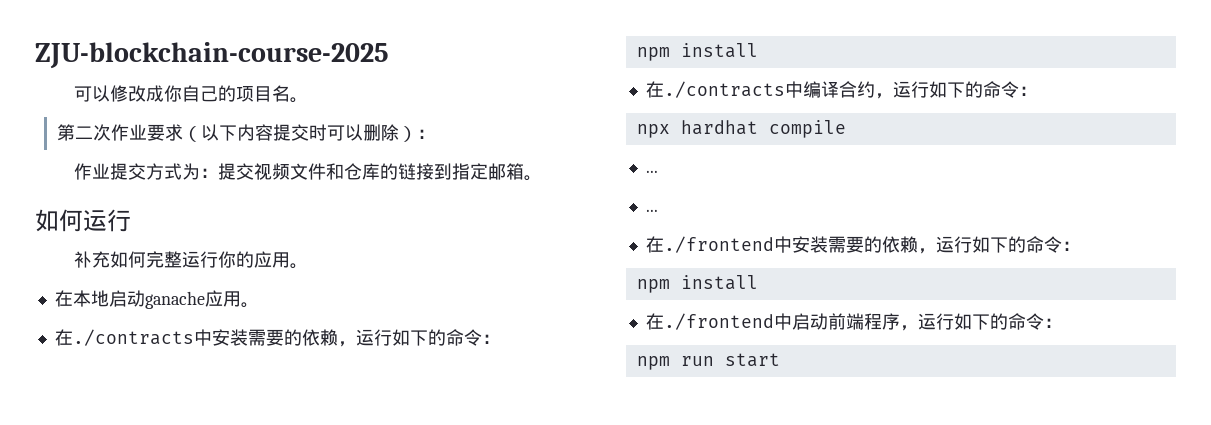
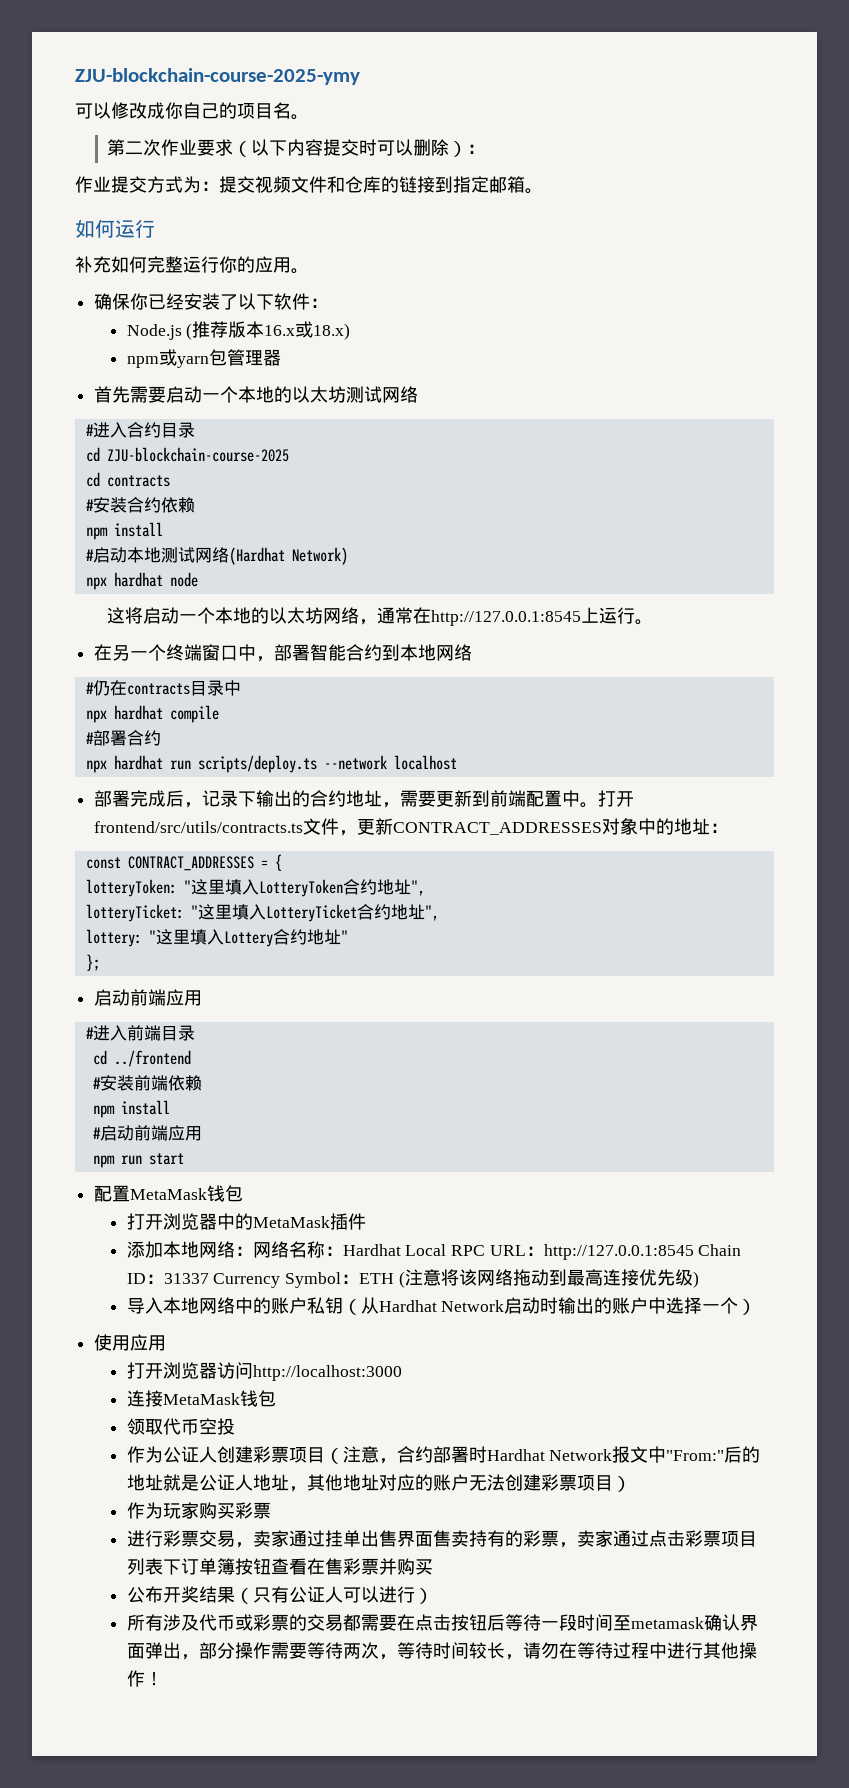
[35,42,389,69] ZJU-blockchain-course-2025 -> [75,68,360,85] ZJU-blockchain-course-2025-ymy
[54,290,259,309] [54,329,500,347] [636,43,758,61] [645,81,1037,99] [636,120,846,138] [645,170,658,173] [645,209,658,212] [645,236,1080,254] [636,275,758,293] [645,313,1062,331] [636,353,780,370] 在本地启动ganache应用。 // 在./contracts中安装需要的依赖，运行如下的命令： // npm install // 在./contracts中编译合约，运行如下的命令： // npx hardhat compile // ... // ... // 在./frontend中安装需要的依赖，运行如下的命令： // npm install // 在./frontend中启动前端程序，运行如下的命令： // npm run start -> [94,293,329,310] [126,321,351,340] [126,349,281,368] [94,386,419,403] [85,422,195,438] [85,447,289,462] [85,472,170,487] [85,497,195,513] [85,522,163,540] [85,547,348,565] [85,572,198,590] [107,607,654,626] [94,644,473,662] [85,680,241,696] [85,705,219,723] [85,730,161,746] [85,755,457,773] [94,790,635,808] [94,818,729,836] [85,854,282,871] [85,879,425,897] [85,904,439,922] [85,929,348,947] [85,954,100,971] [94,989,203,1006] [85,1025,195,1041] [92,1050,191,1067] [92,1075,202,1091] [92,1100,170,1118] [92,1125,202,1141] [92,1153,184,1168] [94,1185,244,1202] [126,1213,366,1230] [126,1241,742,1260] [126,1269,699,1288] [126,1297,757,1315] [94,1334,167,1351] [126,1362,402,1381] [126,1390,276,1407] [126,1418,235,1435] [126,1446,761,1464] [126,1474,631,1492] [126,1502,271,1519] [126,1530,757,1548] [126,1558,433,1575] [126,1586,433,1604] [126,1614,758,1631] [126,1642,757,1660] [126,1670,163,1687] 确保你已经安装了以下软件： // Node.js (推荐版本16.x或18.x) // npm或yarn包管理器 // 首先需要启动一个本地的以太坊测试网络 // #进入合约目录 // cd ZJU-blockchain-course-2025 // cd contracts // #安装合约依赖 // npm install // #启动本地测试网络(Hardhat Network) // npx hardhat node // 这将启动一个本地的以太坊网络，通常在http://127.0.0.1:8545上运行。 // 在另一个终端窗口中，部署智能合约到本地网络 // #仍在contracts目录中 // npx hardhat compile // #部署合约 // npx hardhat run scripts/deploy.ts --network localhost // 部署完成后，记录下输出的合约地址，需要更新到前端配置中。打开frontend/src/utils/contracts.ts文件，更新CONTRACT_ADDRESSES对象中的地址： // const CONTRACT_ADDRESSES = { // lotteryToken: "这里填入LotteryToken合约地址", // lotteryTicket: "这里填入LotteryTicket合约地址", // lottery: "这里填入Lottery合约地址" // }; // 启动前端应用 // #进入前端目录 // cd ../frontend // #安装前端依赖 // npm install // #启动前端应用 // npm run start // 配置MetaMask钱包 // 打开浏览器中的MetaMask插件 // 添加本地网络：网络名称：Hardhat Local RPC URL：http://127.0.0.1:8545 Chain ID：31337 Currency Symbol：ETH (注意将该网络拖动到最高连接优先级) // 导入本地网络中的账户私钥（从Hardhat Network启动时输出的账户中选择一个） // 使用应用 // 打开浏览器访问http://localhost:3000 // 连接MetaMask钱包 // 领取代币空投 // 作为公证人创建彩票项目（注意，合约部署时Hardhat Network报文中"From:"后的地址就是公证人地址，其他地址对应的账户无法创建彩票项目） // 作为玩家购买彩票 // 进行彩票交易，卖家通过挂单出售界面售卖持有的彩票，卖家通过点击彩票项目列表下订单簿按钮查看在售彩票并购买 // 公布开奖结果（只有公证人可以进行） // 所有涉及代币或彩票的交易都需要在点击按钮后等待一段时间至metamask确认界面弹出，部分操作需要等待两次，等待时间较长，请勿在等待过程中进行其他操作！

